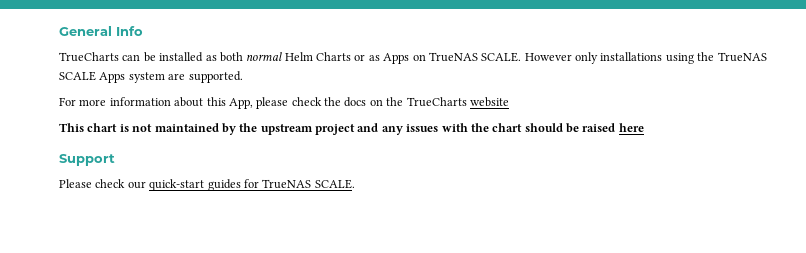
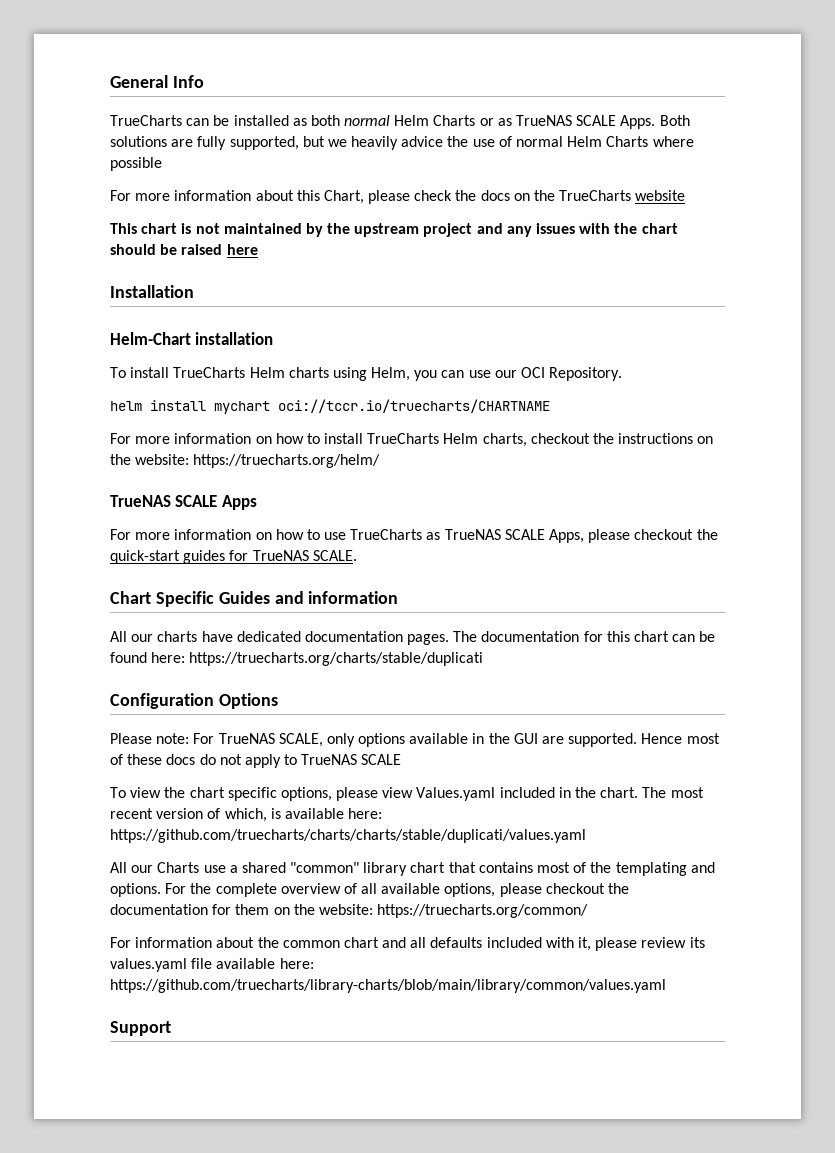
[383,52,767,64] [59,71,243,83] Apps on TrueNAS SCALE. However only installations using the TrueNAS SCALE Apps system are supported. -> [516,115,690,129] [110,136,694,150] [110,157,162,171] TrueNAS SCALE Apps. Both solutions are fully supported, but we heavily advice the use of normal Helm Charts where possible
[228,98,253,109] App, -> [323,190,364,204] Chart,
[59,154,115,166] [59,179,146,189] Support // Please check our -> [110,285,194,298] [110,332,274,345] [110,367,623,381] [110,399,550,414] [110,433,714,447] [110,454,381,468] [110,495,257,510] [110,529,718,543] Installation // Helm-Chart installation // To install TrueCharts Helm charts using Helm, you can use our OCI Repository. // helm install mychart oci://tccr.io/truecharts/CHARTNAME // For more information on how to install TrueCharts Helm charts, checkout the instructions on the website: https://truecharts.org/helm/ // TrueNAS SCALE Apps // For more information on how to use TrueCharts as TrueNAS SCALE Apps, please checkout the
(355, 184) none -> [110,591,399,607] [110,631,716,645] [110,652,484,666] [110,693,278,709] [110,733,720,747] [110,754,402,768] [110,787,704,801] [110,808,383,822] [110,829,586,843] [110,862,715,876] [110,883,630,897] [110,904,589,918] [110,937,705,951] [110,958,314,972] [110,979,666,993] [110,1021,171,1036] // Chart Specific Guides and information // All our charts have dedicated documentation pages. The documentation for this chart can be found here: https://truecharts.org/charts/stable/duplicati // Configuration Options // Please note: For TrueNAS SCALE, only options available in the GUI are supported. Hence most of these docs do not apply to TrueNAS SCALE // To view the chart specific options, please view Values.yaml included in the chart. The most recent version of which, is available here: https://github.com/truecharts/charts/charts/stable/duplicati/values.yaml // All our Charts use a shared "common" library chart that contains most of the templating and options. For the complete overview of all available options, please checkout the documentation for them on the website: https://truecharts.org/common/ // For information about the common chart and all defaults included with it, please review its values.yaml file available here: https://github.com/truecharts/library-charts/blob/main/library/common/values.yaml // Support

